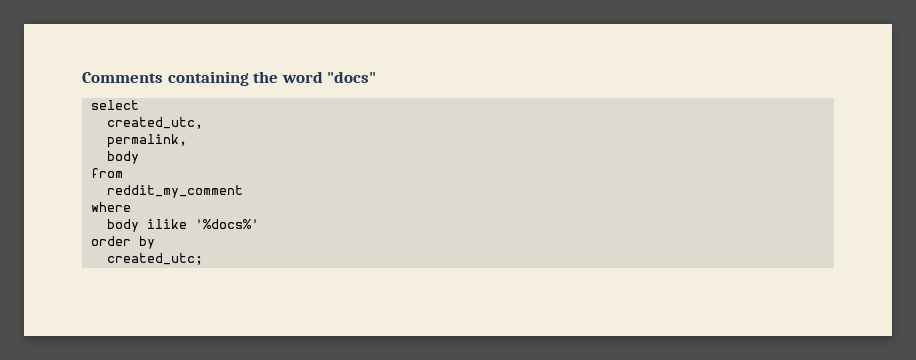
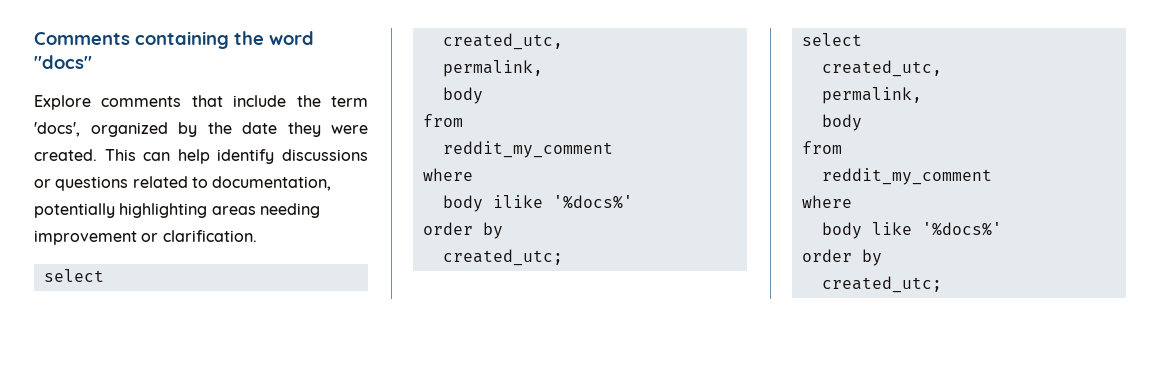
(377, 77) none -> [34,95,368,110] [34,122,368,137] [34,149,368,164] [34,176,332,191] [34,203,320,218] [34,230,257,245] // Explore comments that include the term 'docs', organized by the date they were created. This can help identify discussions or questions related to documentation, potentially highlighting areas needing improvement or clarification.
(203, 259) none -> [801,33,862,46] [821,60,942,77] [821,87,922,104] [821,114,862,131] [801,141,842,154] [821,168,992,185] [801,195,852,208] [821,222,1002,239] [801,249,882,266] [821,276,942,293] // select // created_utc, // permalink, // body // from // reddit_my_comment // where // body like '%docs%' // order by // created_utc;

